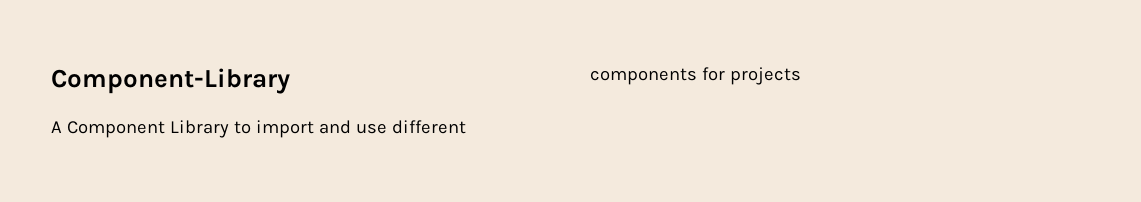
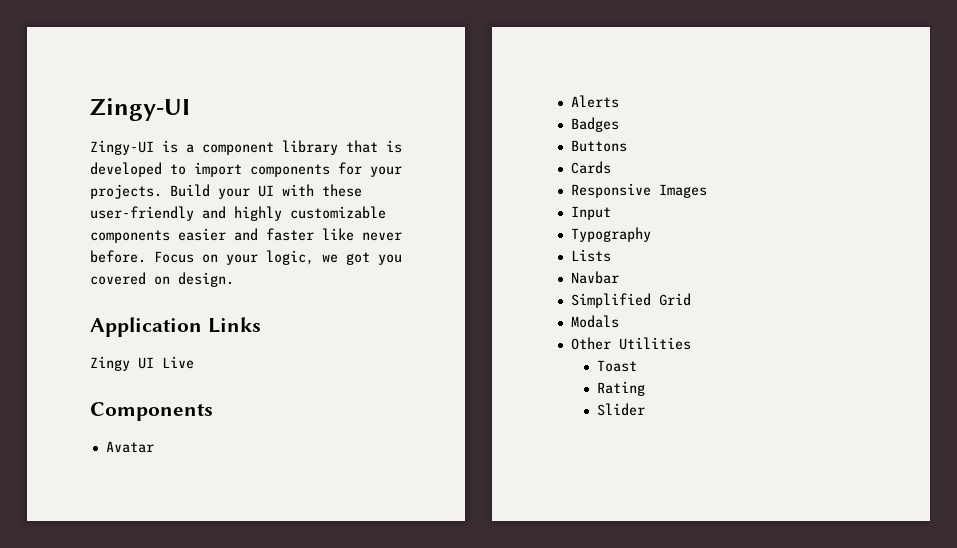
[51,68,290,94] [51,120,466,138] [590,67,801,85] Component-Library // A Component Library to import and use different components for projects -> [90,98,190,121] [90,140,402,155] [90,162,402,177] [90,184,362,199] [90,206,386,221] [90,228,402,243] [90,250,402,265] [90,272,234,287] [90,317,261,337] [90,356,194,371] [90,402,213,421] [105,441,154,453] [570,95,619,108] [570,117,619,132] [570,140,627,152] [570,161,611,174] [570,183,707,198] [570,206,611,220] [570,227,651,242] [570,249,611,262] [570,271,619,284] [570,293,691,308] [570,315,619,328] [570,337,691,350] [596,360,637,372] [596,381,645,396] [596,403,645,416] Zingy-UI // Zingy-UI is a component library that is developed to import components for your projects. Build your UI with these user-friendly and highly customizable components easier and faster like never before. Focus on your logic, we got you covered on design. // Application Links // Zingy UI Live // Components // Avatar // Alerts // Badges // Buttons // Cards // Responsive Images // Input // Typography // Lists // Navbar // Simplified Grid // Modals // Other Utilities // Toast // Rating // Slider

